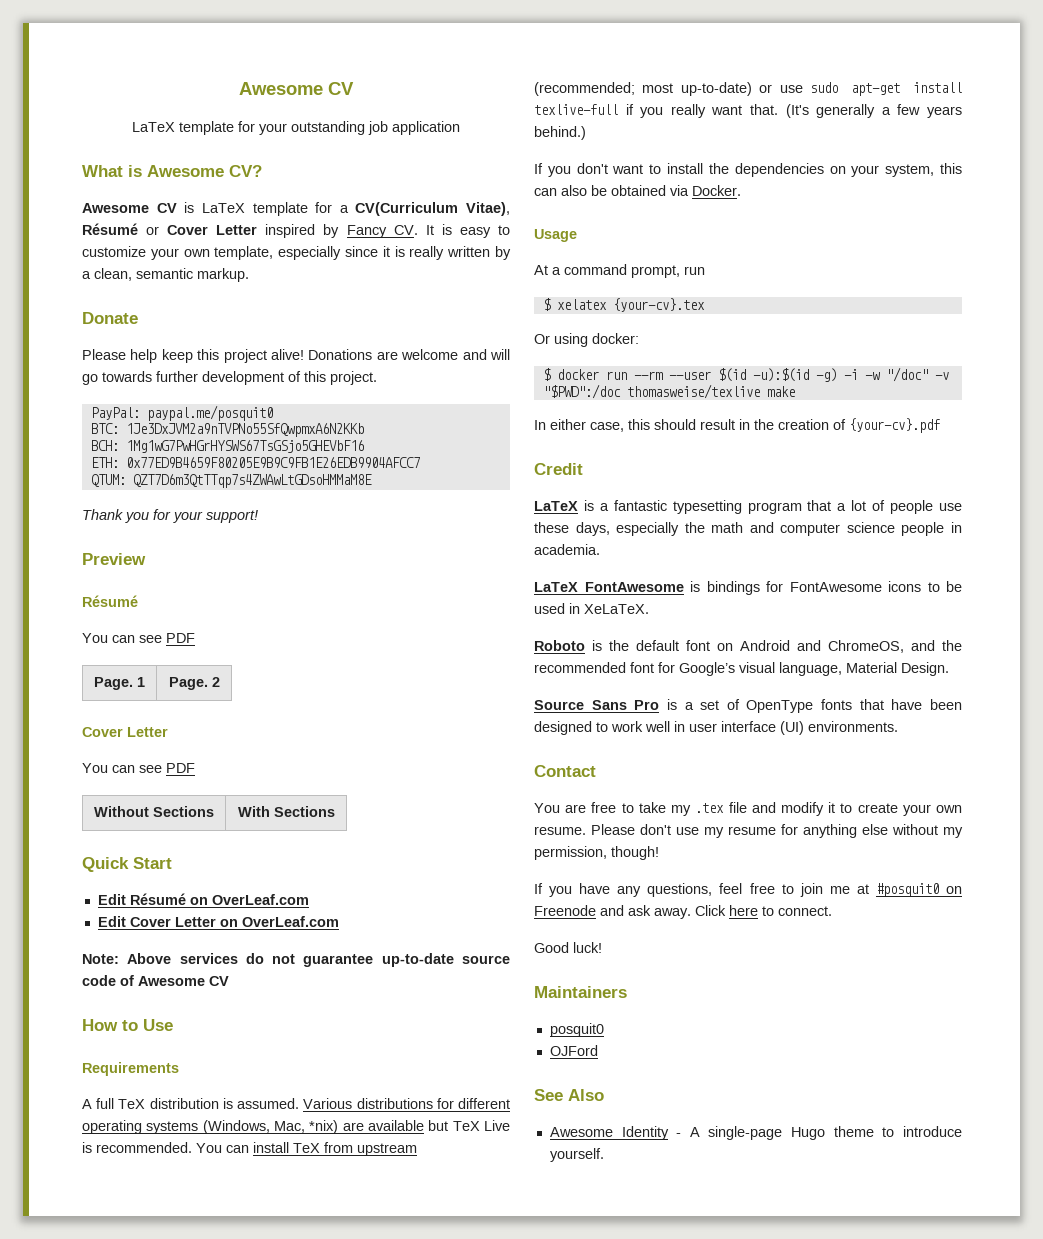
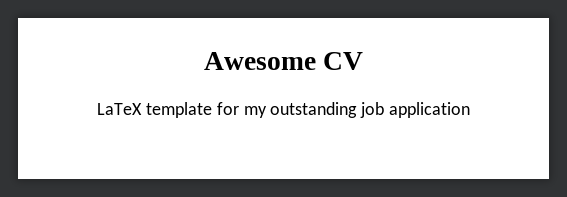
[259,123,287,135] your -> [243,106,267,118] my
[82,165,262,177] [82,202,510,216] [82,223,510,238] [82,246,512,260] [82,268,249,282] [82,312,138,324] [82,349,510,363] [82,371,377,385] [90,405,273,421] [90,423,364,437] [90,440,364,453] [90,457,420,468] [90,474,372,488] [82,509,258,523] [82,553,146,565] [82,595,138,607] [82,633,195,643] [94,677,145,690] [168,677,220,690] [82,727,168,737] [82,763,195,773] [94,806,214,817] [237,806,335,817] [82,857,172,872] [97,893,309,905] [97,916,339,927] [82,953,510,967] [82,975,229,986] [82,1019,173,1031] [82,1062,179,1076] [82,1098,511,1109] [82,1120,510,1134] [82,1142,417,1156] [534,82,962,96] [534,104,962,118] [534,126,586,140] [534,163,962,177] [534,185,741,196] [534,229,577,242] [534,264,705,278] [542,298,705,312] [534,333,639,347] [542,367,949,382] [542,384,795,399] [534,418,940,433] [534,463,583,475] [534,500,963,514] [534,522,962,536] [534,544,600,555] [534,581,962,595] [534,603,649,614] [534,640,962,653] [534,662,949,676] [534,699,962,713] [534,721,898,735] [534,765,596,777] [534,802,962,816] [534,824,963,838] [534,846,659,860] [534,883,962,897] [534,905,832,919] [534,942,602,953] [534,986,627,998] [549,1023,604,1037] [549,1045,598,1056] [534,1089,604,1101] [549,1126,962,1140] [549,1148,604,1162] // What is Awesome CV? // Awesome CV is LaTeX template for a CV(Curriculum Vitae), Résumé or Cover Letter inspired by Fancy CV. It is easy to customize your own template, especially since it is really written by a clean, semantic markup. // Donate // Please help keep this project alive! Donations are welcome and will go towards further development of this project. // PayPal: paypal.me/posquit0 // BTC: 1Je3DxJVM2a9nTVPNo55SfQwpmxA6N2KKb // BCH: 1Mg1wG7PwHGrHYSWS67TsGSjo5GHEVbF16 // ETH: 0x77ED9B4659F80205E9B9C9FB1E26EDB9904AFCC7 // QTUM: QZT7D6m3QtTTqp7s4ZWAwLtGDsoHMMaM8E // Thank you for your support! // Preview // Résumé // You can see PDF // Page. 1 | Page. 2 // Cover Letter // You can see PDF // Without Sections | With Sections // Quick Start // Edit Résumé on OverLeaf.com // Edit Cover Letter on OverLeaf.com // Note: Above services do not guarantee up-to-date source code of Awesome CV // How to Use // Requirements // A full TeX distribution is assumed. Various distributions for different operating systems (Windows, Mac, *nix) are available but TeX Live is recommended. You can install TeX from upstream (recommended; most up-to-date) or use sudo apt-get install texlive-full if you really want that. (It's generally a few years behind.) // If you don't want to install the dependencies on your system, this can also be obtained via Docker. // Usage // At a command prompt, run // $ xelatex {your-cv}.tex // Or using docker: // $ docker run --rm --user $(id -u):$(id -g) -i -w "/doc" -v "$PWD":/doc thomasweise/texlive make // In either case, this should result in the creation of {your-cv}.pdf // Credit // LaTeX is a fantastic typesetting program that a lot of people use these days, especially the math and computer science people in academia. // LaTeX FontAwesome is bindings for FontAwesome icons to be used in XeLaTeX. // Roboto is the default font on Android and ChromeOS, and the recommended font for Google’s visual language, Material Design. // Source Sans Pro is a set of OpenType fonts that have been designed to work well in user interface (UI) environments. // Contact // You are free to take my .tex file and modify it to create your own resume. Please don't use my resume for anything else without my permission, though! // If you have any questions, feel free to join me at #posquit0 on Freenode and ask away. Click here to connect. // Good luck! // Maintainers // posquit0 // OJFord // See Also // Awesome Identity - A single-page Hugo theme to introduce yourself. -> (470, 110) none

